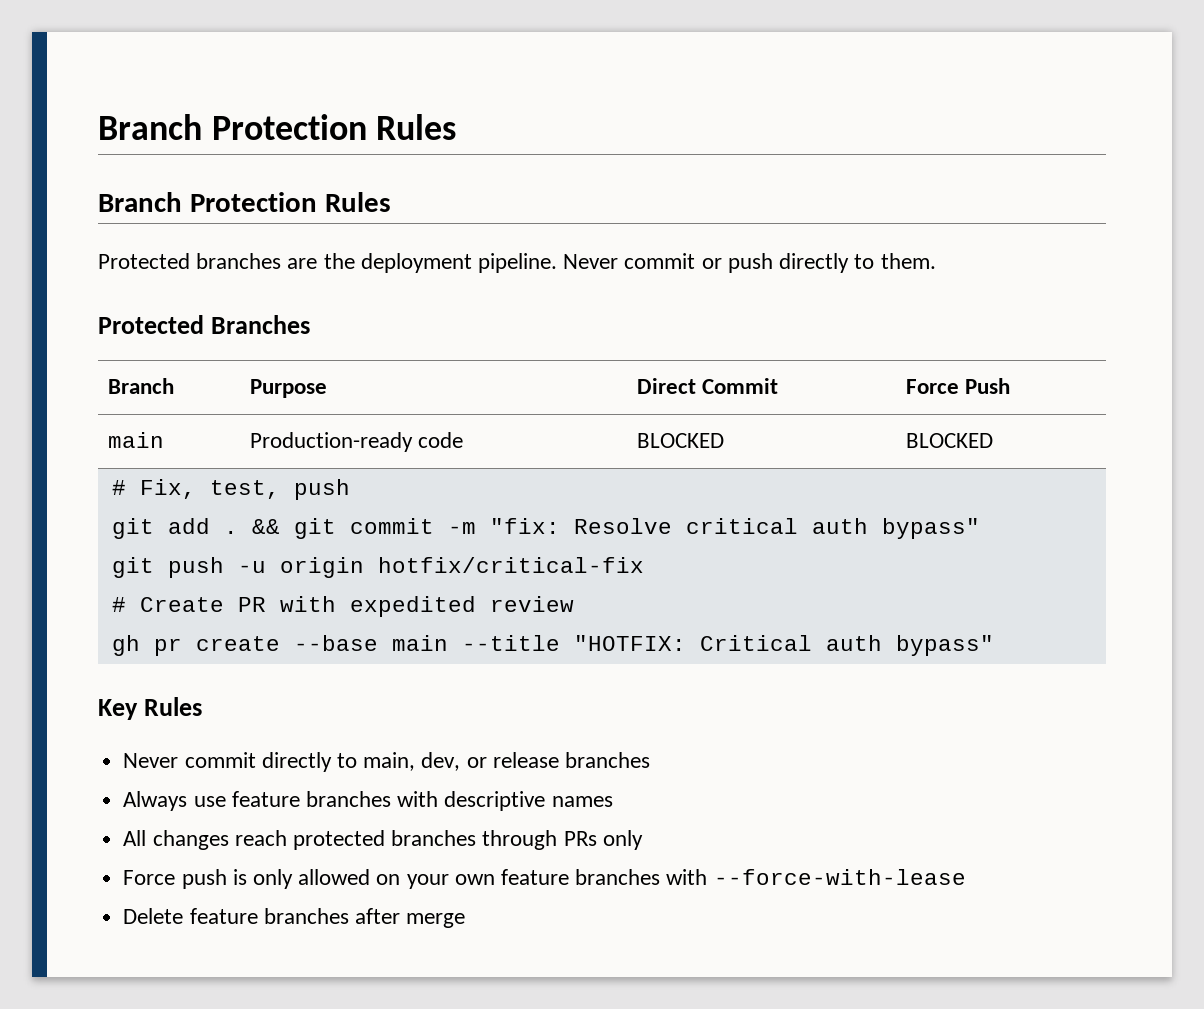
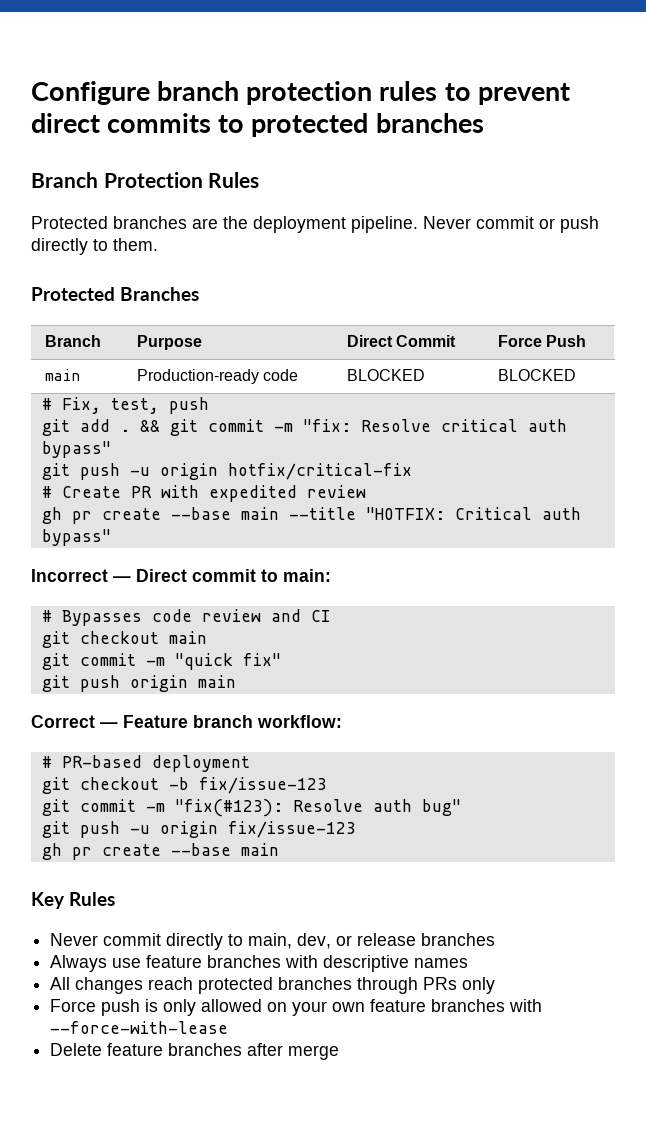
[98,114,457,140] Branch Protection Rules -> [31,81,570,105] [31,113,484,137] Configure branch protection rules to prevent direct commits to protected branches
(994, 645) none -> [31,569,331,582] [41,609,331,626] [41,631,207,648] [41,653,281,670] [41,675,236,692] [31,715,342,728] [41,755,250,772] [41,777,327,794] [41,799,461,817] [41,821,356,838] [41,843,279,860] // Incorrect — Direct commit to main: // # Bypasses code review and CI // git checkout main // git commit -m "quick fix" // git push origin main // Correct — Feature branch workflow: // # PR-based deployment // git checkout -b fix/issue-123 // git commit -m "fix(#123): Resolve auth bug" // git push -u origin fix/issue-123 // gh pr create --base main

